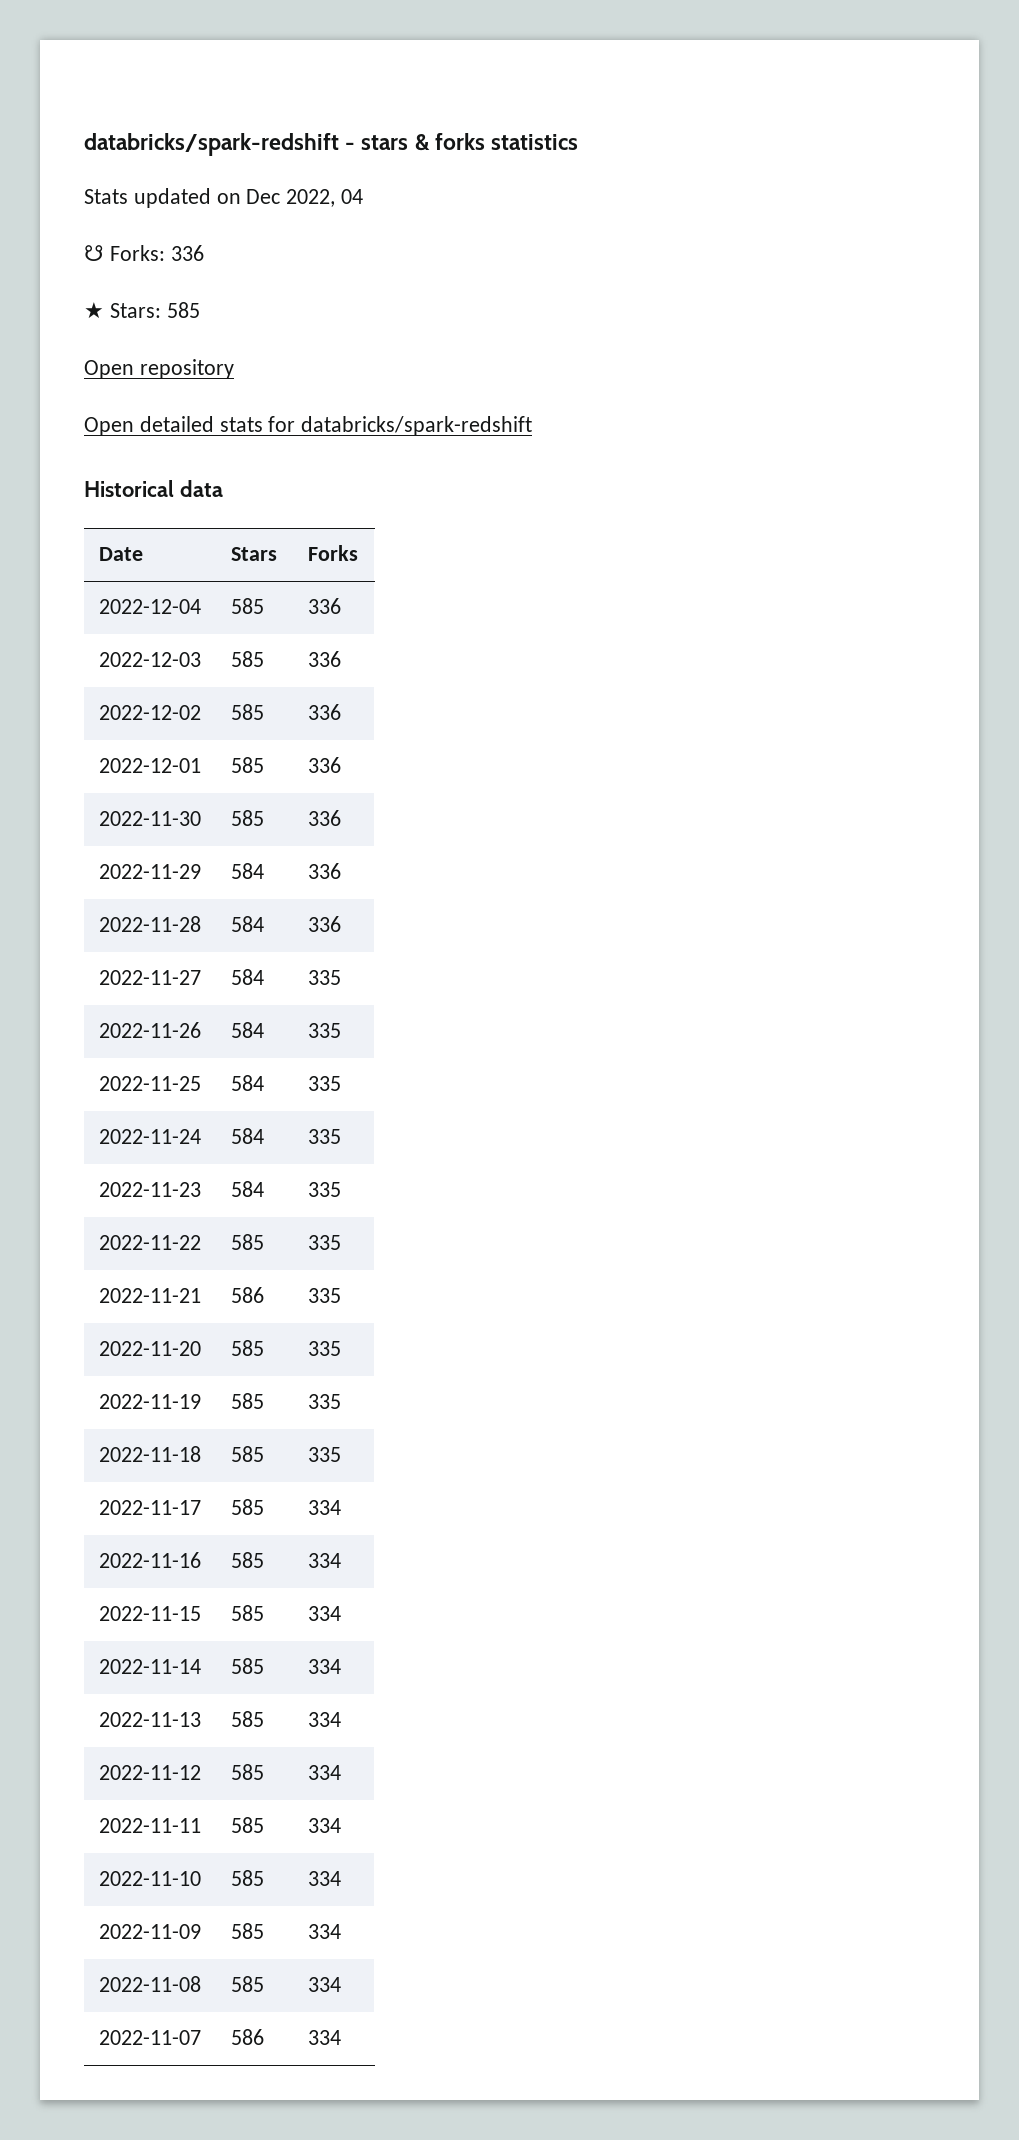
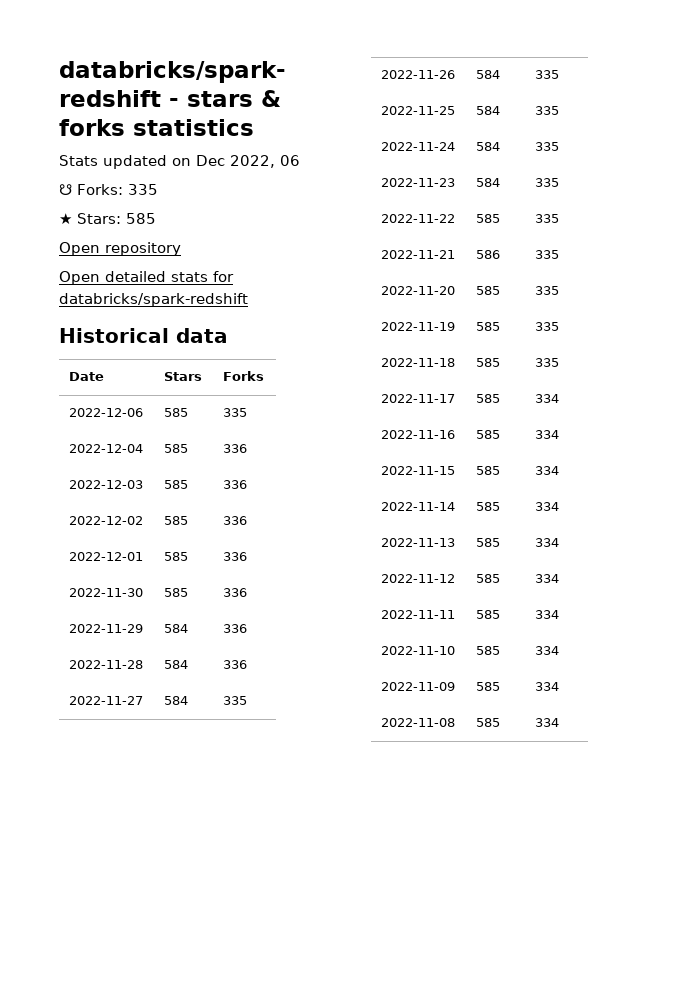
[341,189,364,204] 04 -> [280,155,300,166] 06
[170,245,204,261] 336 -> [128,184,158,195] 335
(358, 553) none -> [69,408,144,417] [164,408,189,417] [223,408,248,417] // 2022-12-06 | 585 | 335
[98,2030,201,2045] [230,2029,264,2045] [307,2030,341,2045] // 2022-11-07 | 586 | 334 -> (560, 722) none

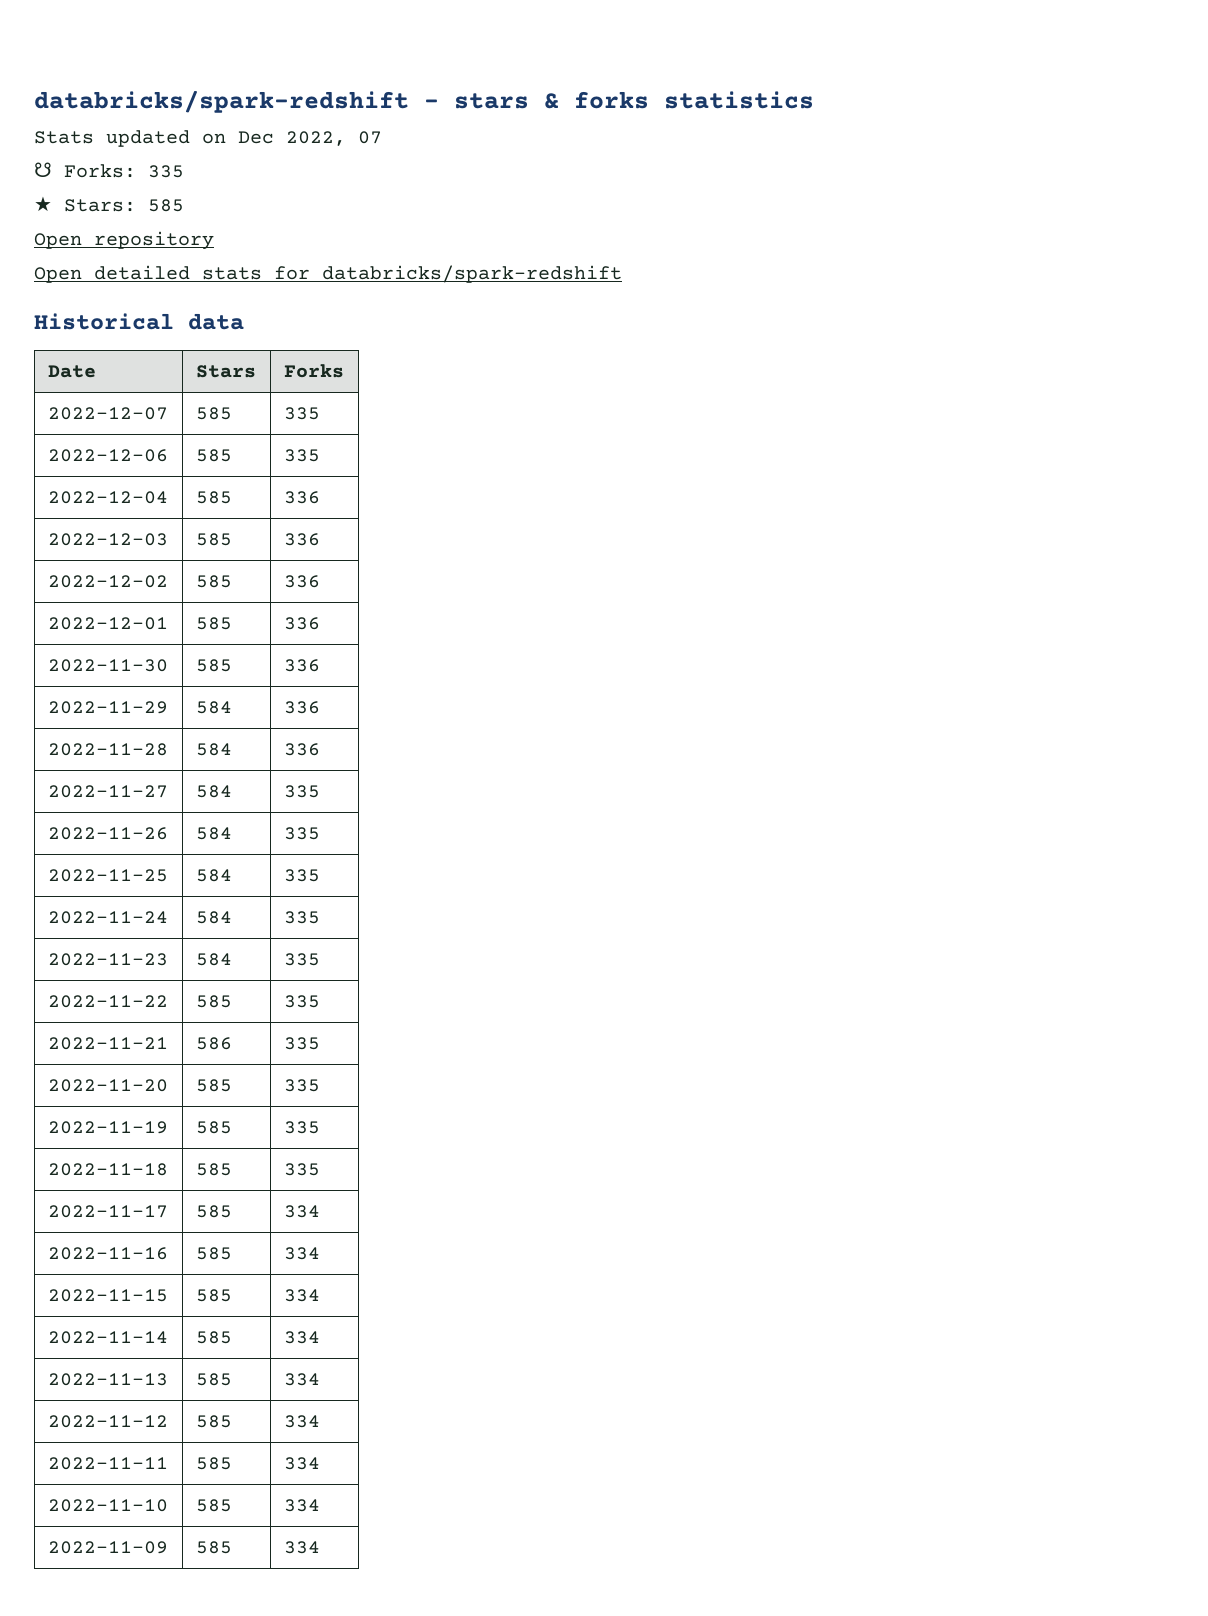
[280,155,300,166] 06 -> [358,131,382,144] 07
(265, 376) none -> [47,407,168,420] [195,407,232,420] [283,407,320,420] // 2022-12-07 | 585 | 335
[381,718,456,727] [476,718,501,727] [535,718,560,727] // 2022-11-08 | 585 | 334 -> (320, 1547) none

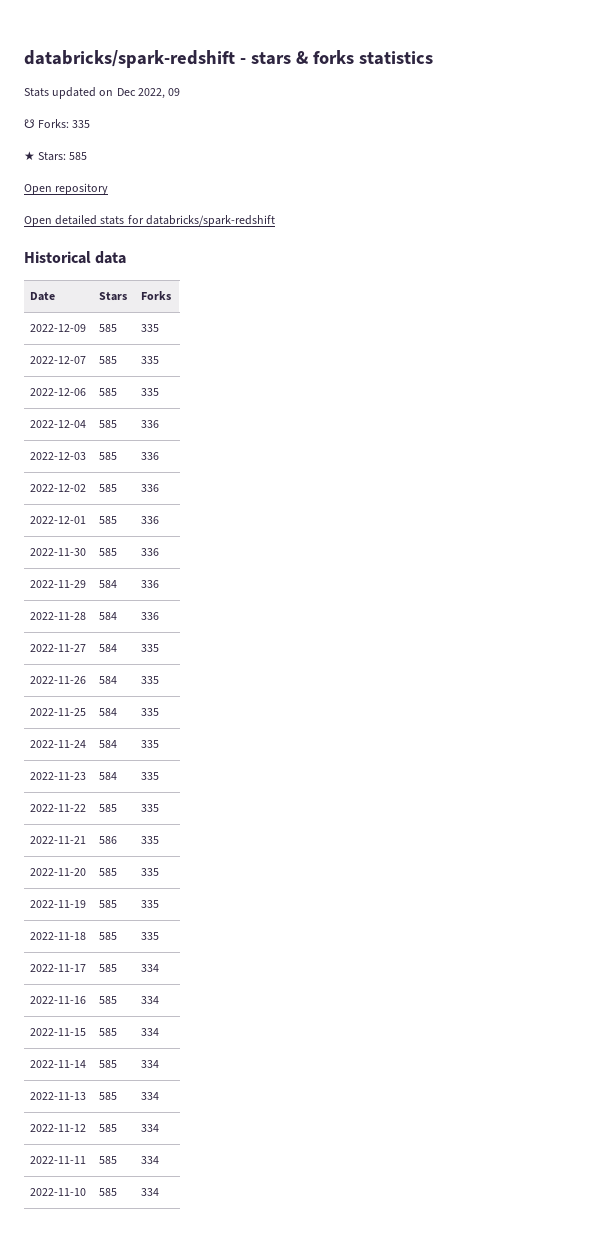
[358,131,382,144] 07 -> [168,88,181,96] 09
(344, 371) none -> [30,324,87,332] [99,324,118,332] [141,324,160,332] // 2022-12-09 | 585 | 335
[47,1541,168,1554] [195,1541,232,1554] [283,1541,320,1554] // 2022-11-09 | 585 | 334 -> (160, 1192) none

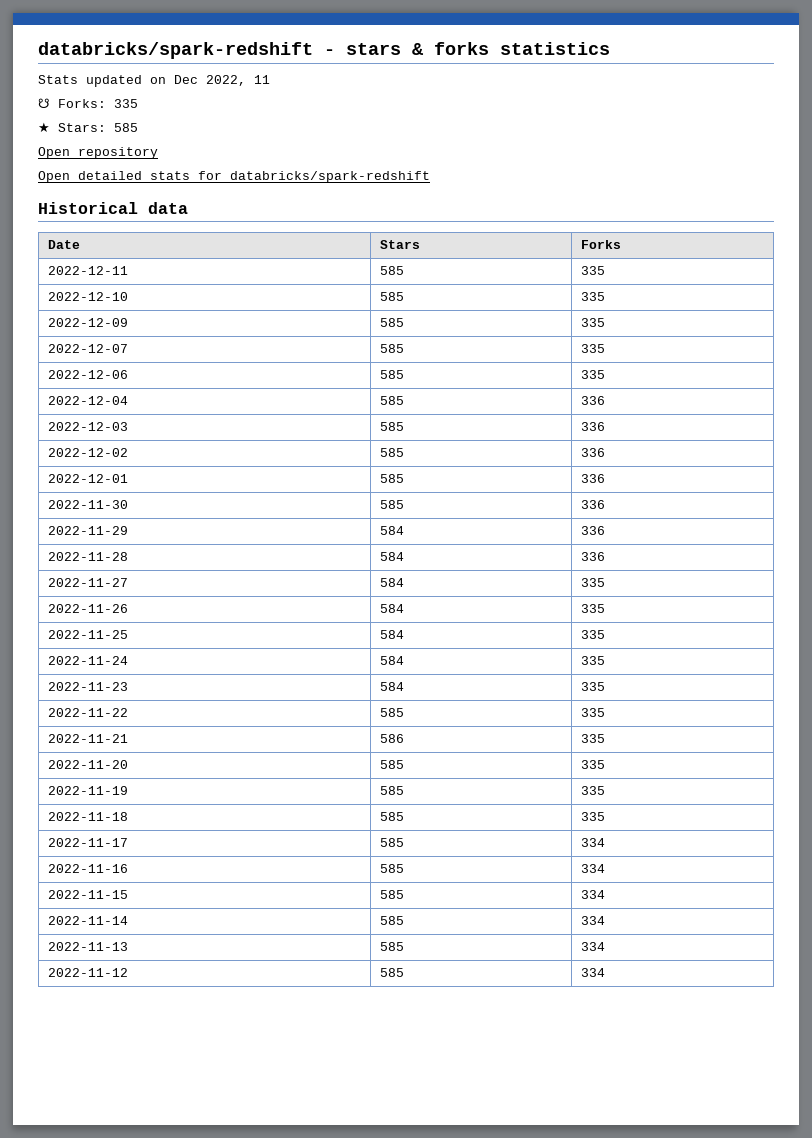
[168,88,181,96] 09 -> [254,75,270,84] 11
(172, 295) none -> [48,266,129,275] [380,266,405,275] [581,266,606,275] [48,292,129,301] [380,292,405,301] [581,292,606,301] // 2022-12-11 | 585 | 335 // 2022-12-10 | 585 | 335
[30,1156,87,1164] [99,1156,118,1164] [141,1156,160,1164] [30,1188,87,1196] [99,1188,118,1196] [141,1188,160,1196] // 2022-11-11 | 585 | 334 // 2022-11-10 | 585 | 334 -> (606, 972) none

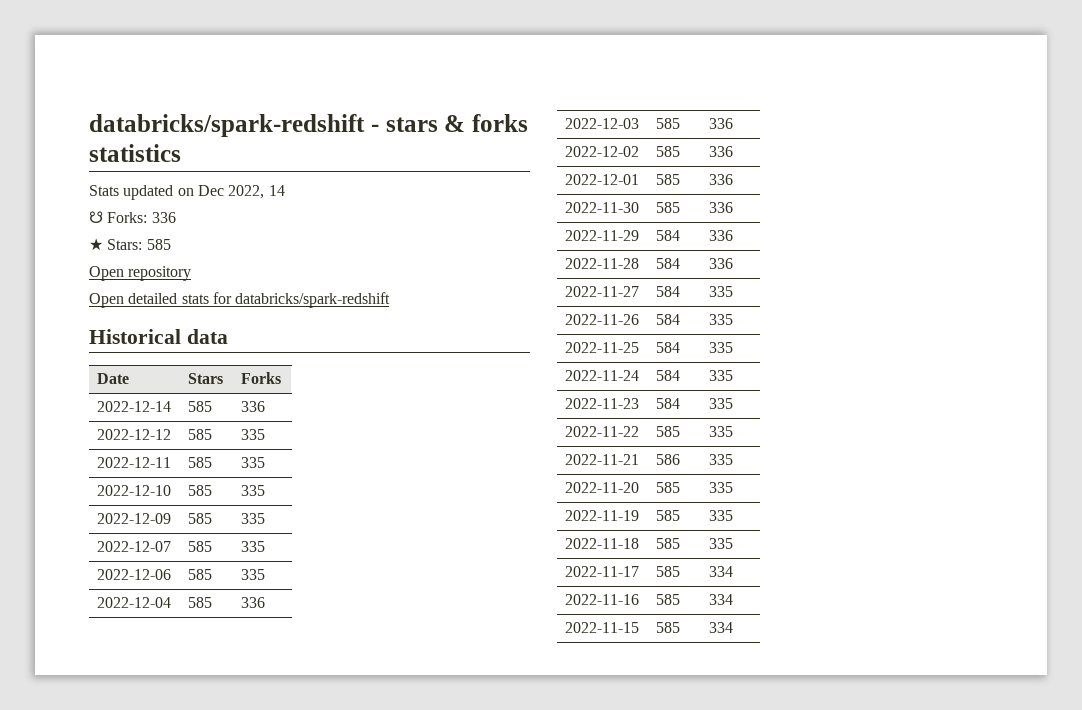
[254,75,270,84] 11 -> [268,185,285,196] 14
[114,99,138,108] 335 -> [151,212,176,223] 336
(622, 244) none -> [97,401,172,412] [188,401,213,412] [241,401,266,412] [97,429,172,440] [188,429,213,440] [241,429,266,440] // 2022-12-14 | 585 | 336 // 2022-12-12 | 585 | 335
[48,916,129,925] [380,916,405,925] [581,916,606,925] [48,942,129,951] [380,942,405,951] [581,942,606,951] [48,968,129,977] [380,968,405,977] [581,968,606,977] // 2022-11-14 | 585 | 334 // 2022-11-13 | 585 | 334 // 2022-11-12 | 585 | 334 -> (734, 627) none

